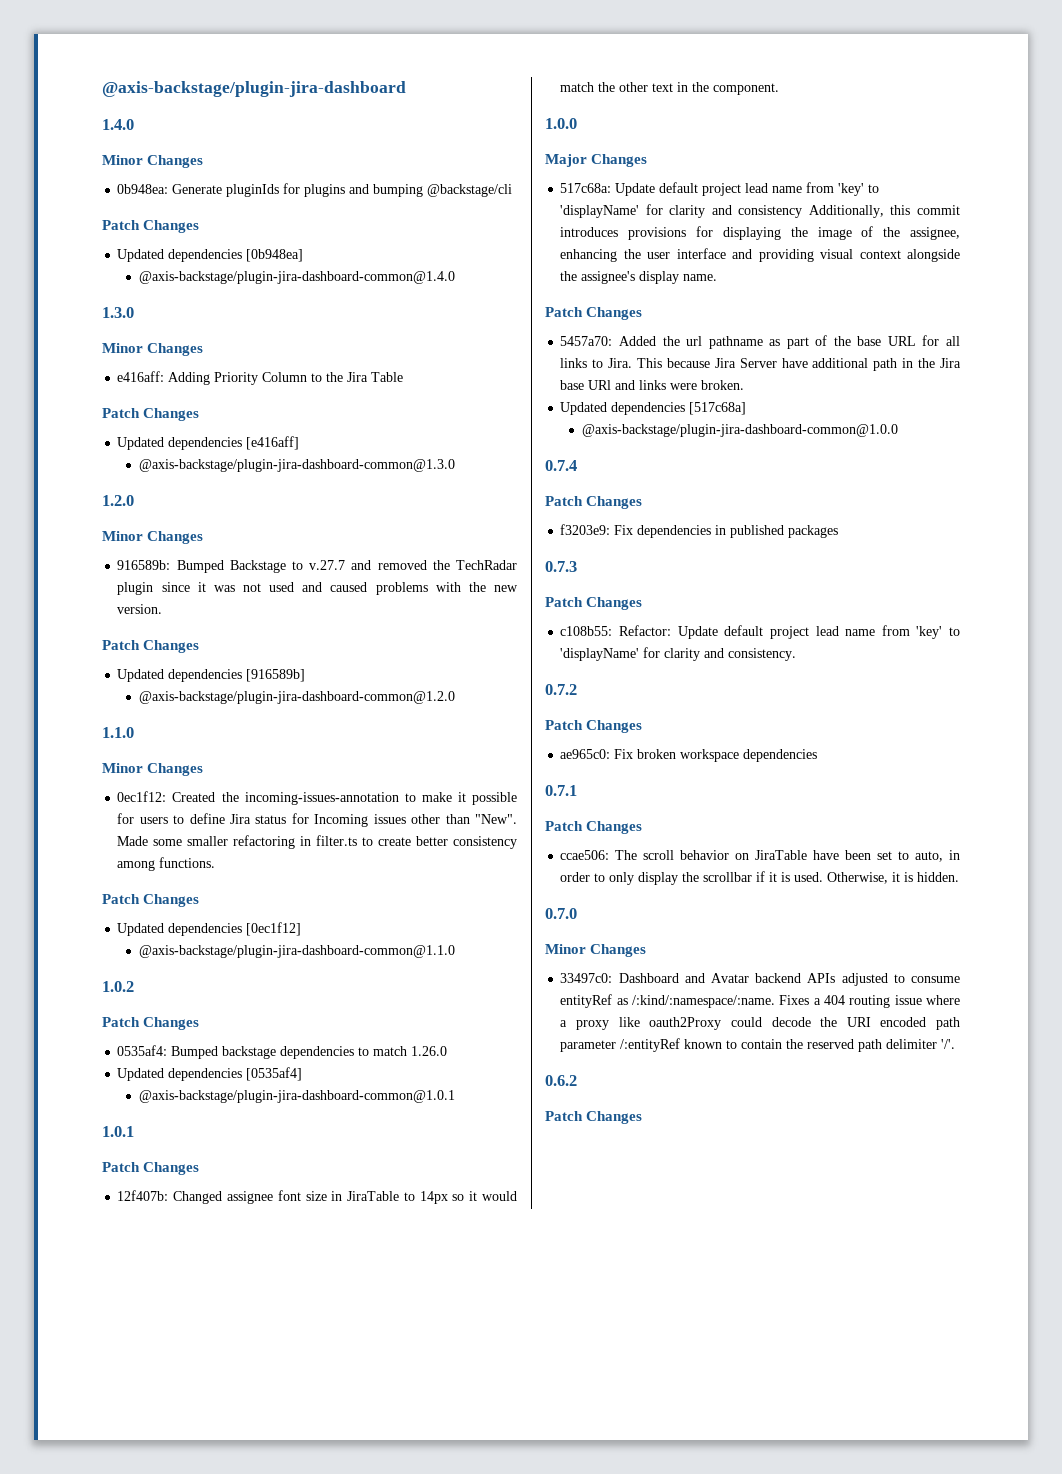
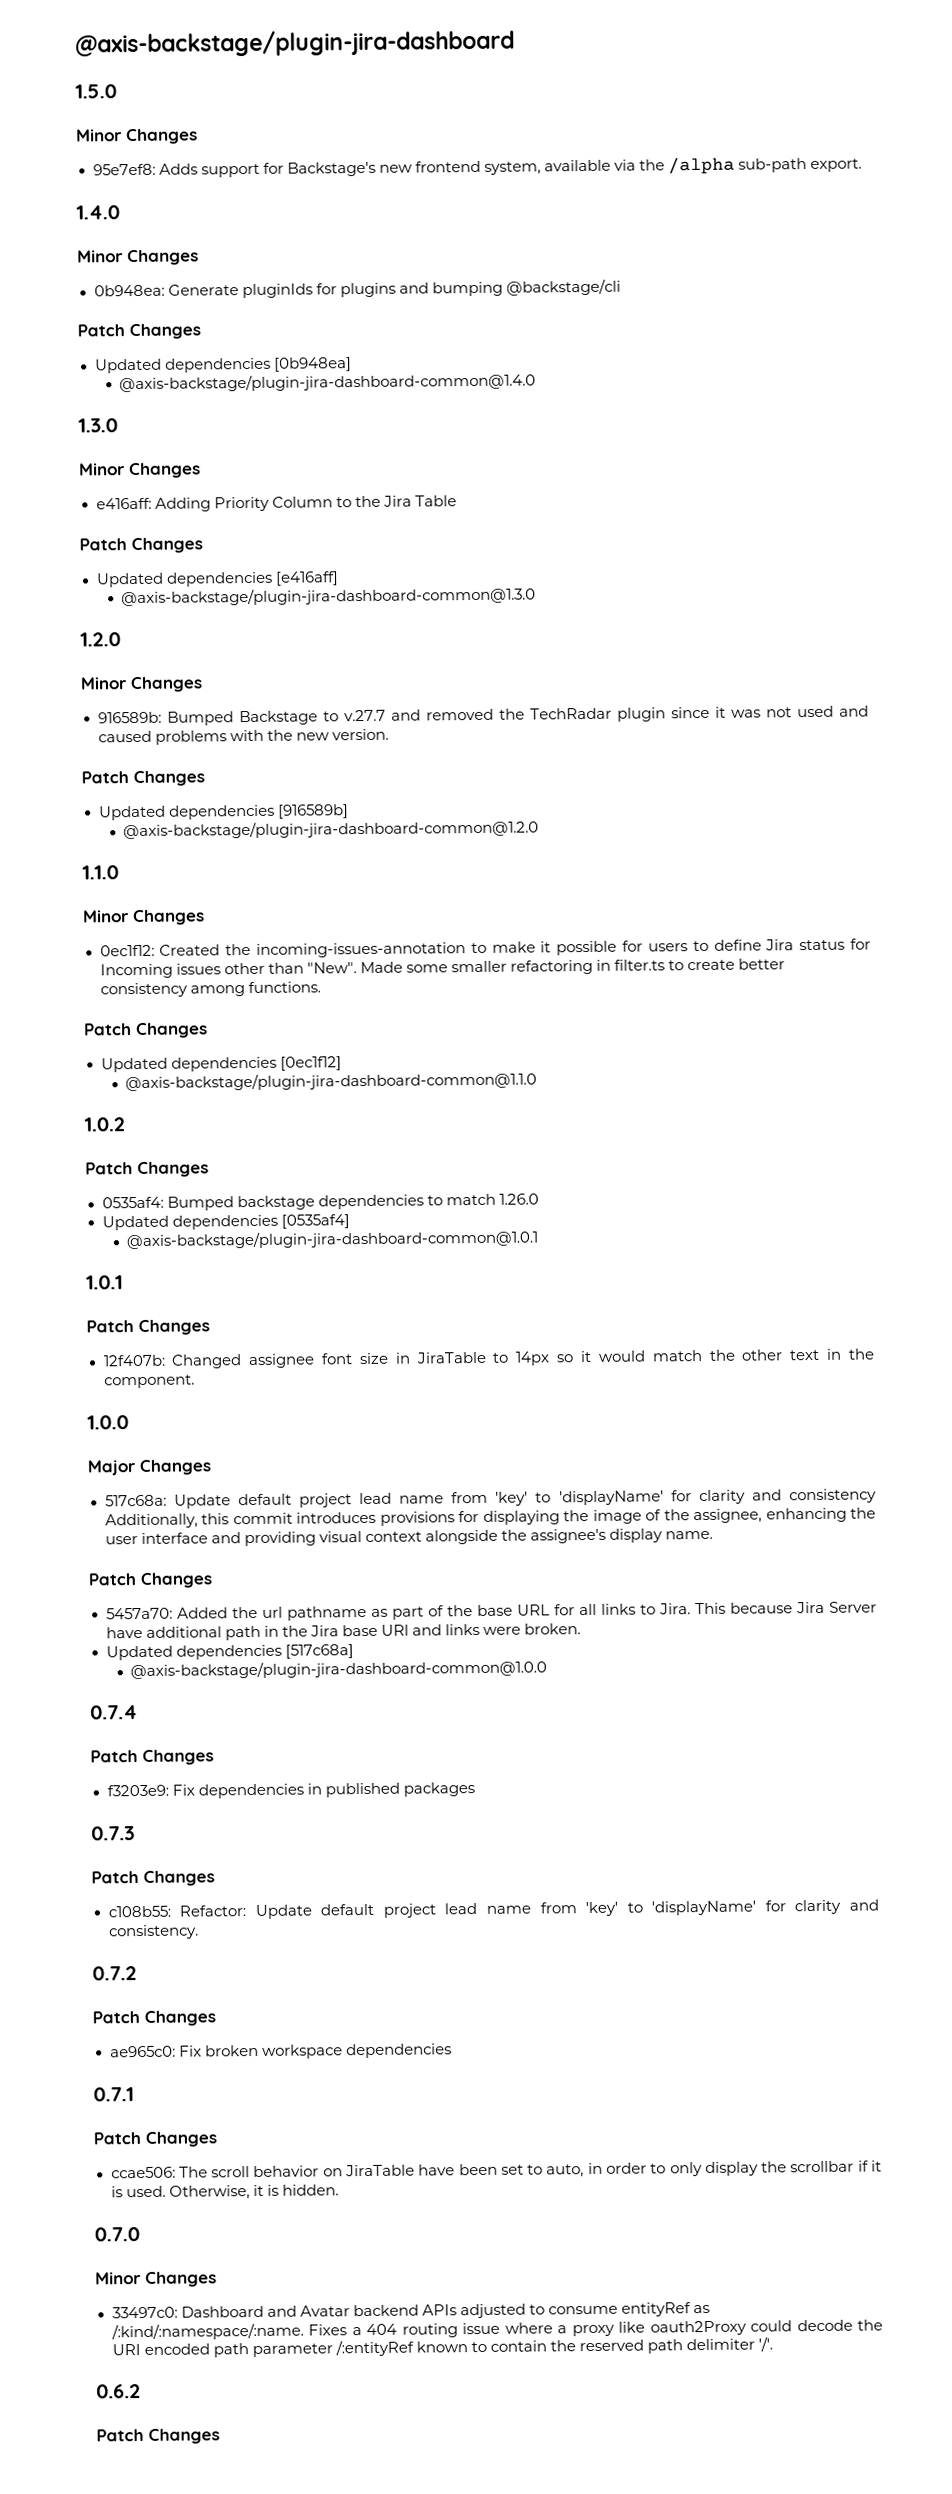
(406, 89) none -> [75,84,117,99] [76,128,198,145] [92,156,863,178] // 1.5.0 // Minor Changes // 95e7ef8: Adds support for Backstage's new frontend system, available via the /alpha sub-path export.

